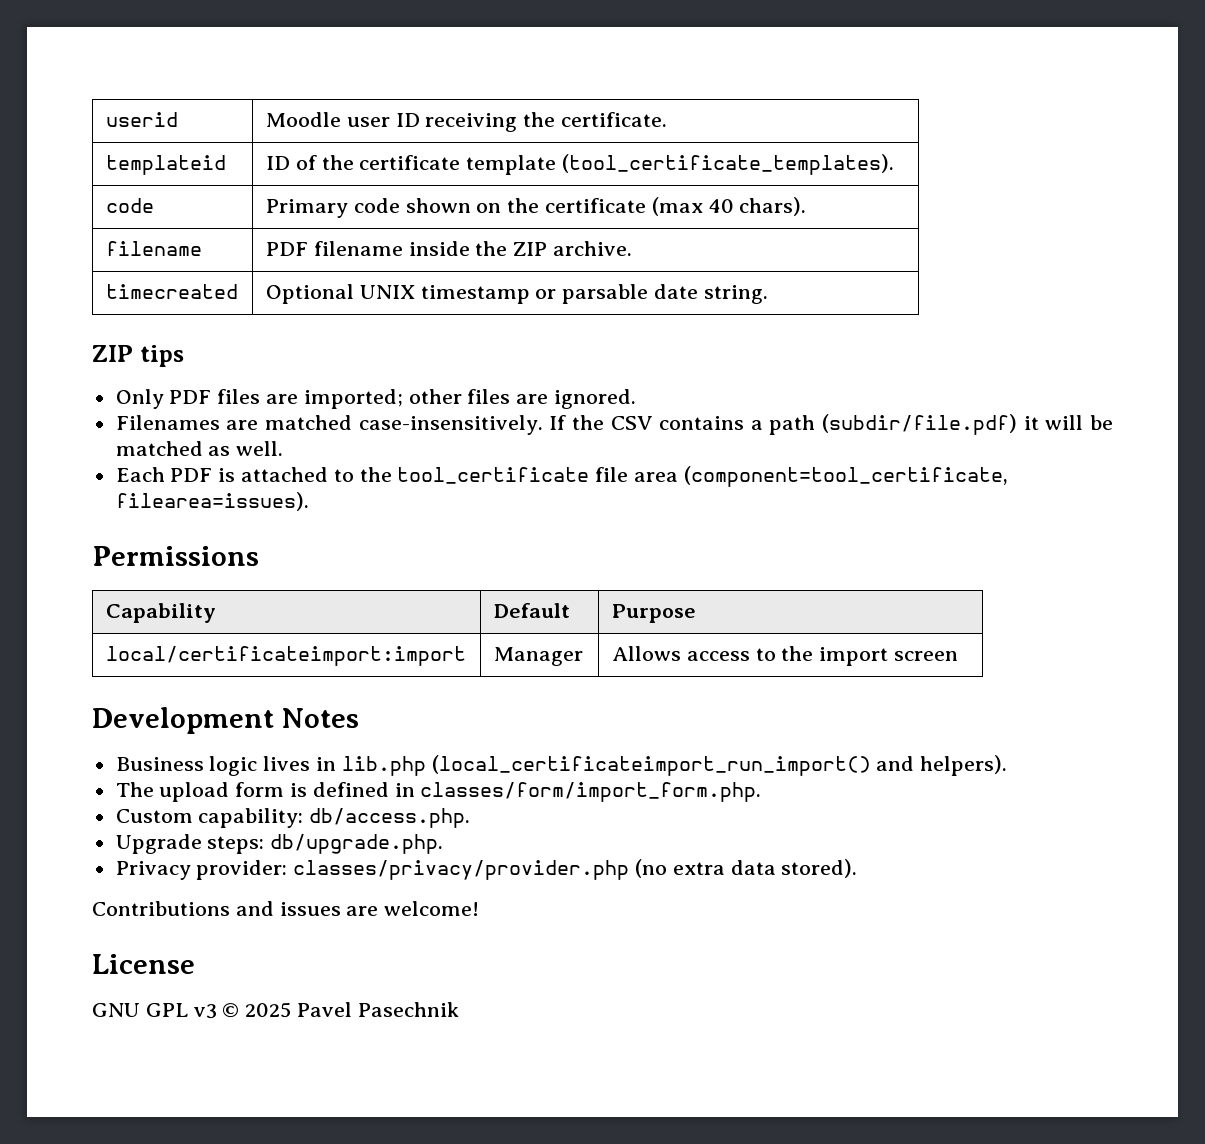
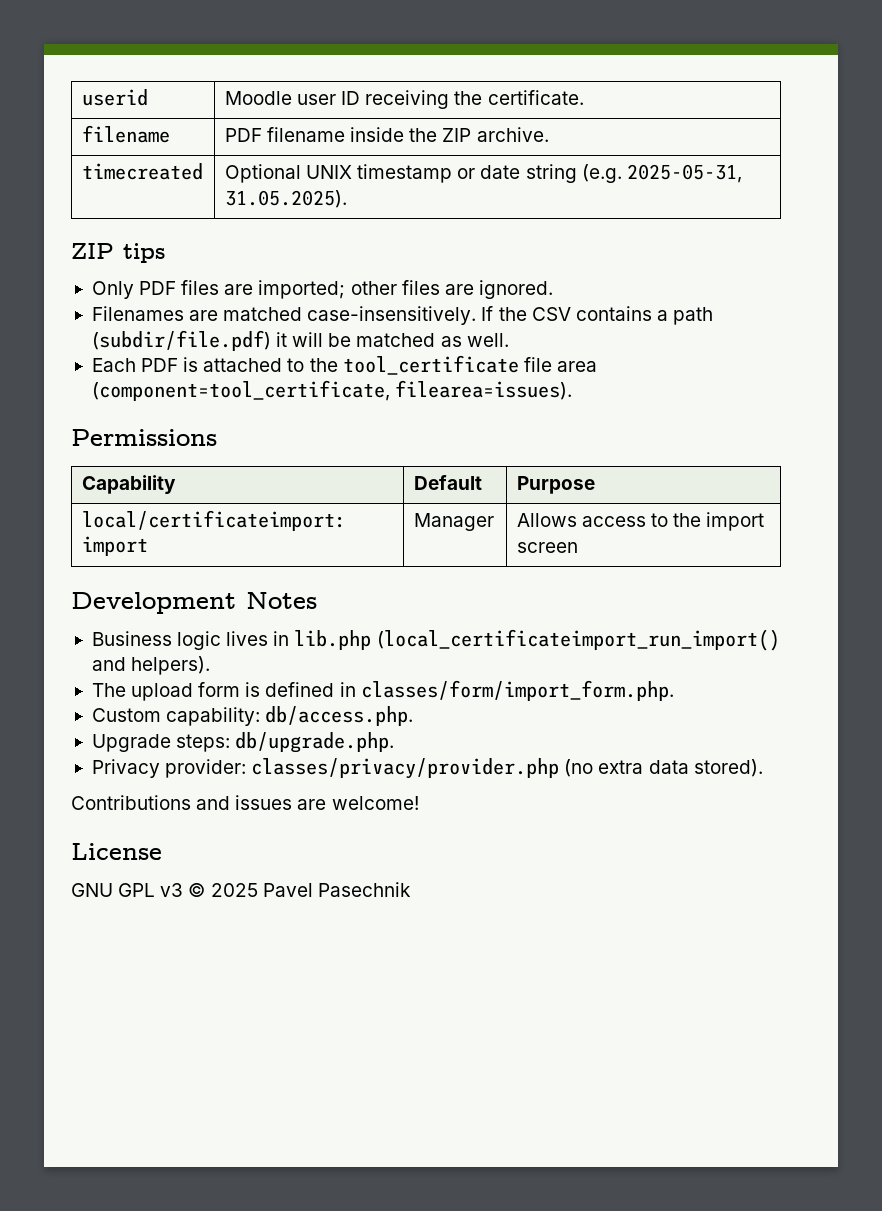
[105,155,226,175] [265,154,894,175] [105,198,154,213] [265,197,807,218] // templateid | ID of the certificate template (tool_certificate_templates). // code | Primary code shown on the certificate (max 40 chars). -> (584, 97) none
[562,284,768,304] parsable date string. -> [480,164,742,183] [224,190,347,208] date string (e.g. 2025-05-31, 31.05.2025).

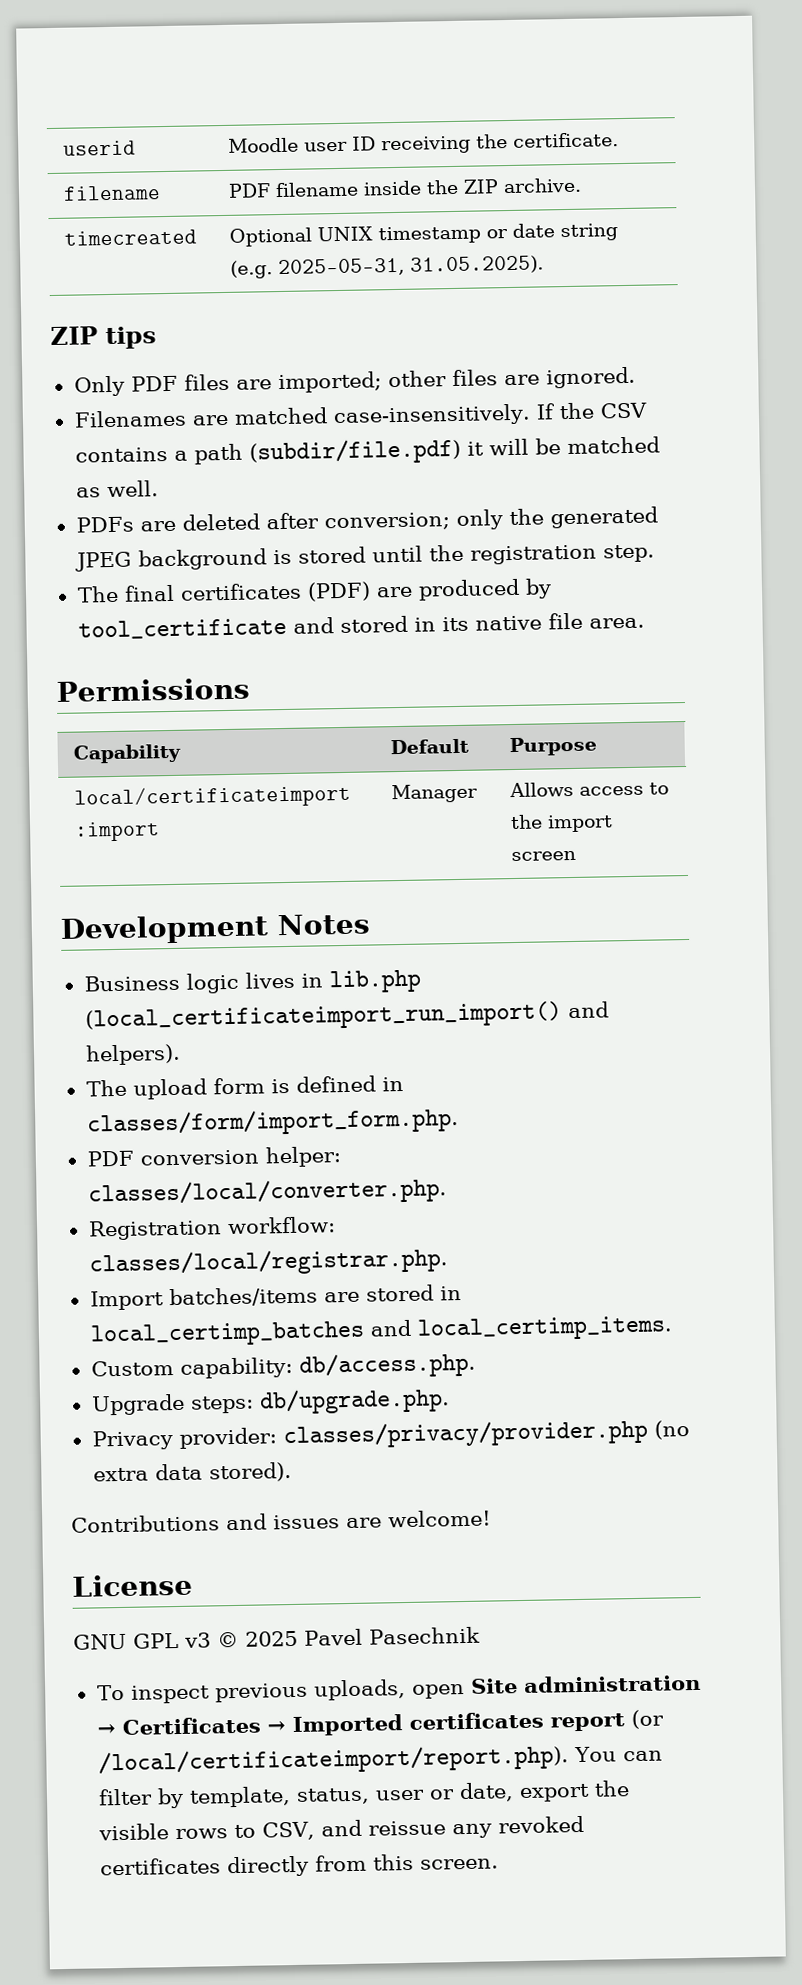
[91,355,597,375] [91,380,573,401] Each PDF is attached to the tool_certificate file area (component=tool_certificate, filearea=issues). -> [75,506,658,533] [74,544,655,572] [76,578,552,603] [77,612,645,640] PDFs are deleted after conversion; only the generated JPEG background is stored until the registration step. // The final certificates (PDF) are produced by tool_certificate and stored in its native file area.
(674, 690) none -> [86,1146,342,1168] [87,1177,447,1208] [87,1216,336,1241] [88,1247,448,1278] [89,1284,462,1311] [89,1315,673,1348] // PDF conversion helper: classes/local/converter.php. // Registration workflow: classes/local/registrar.php. // Import batches/items are stored in local_certimp_batches and local_certimp_items.
(411, 889) none -> [96,1673,701,1704] [96,1709,664,1737] [97,1744,663,1777] [97,1780,630,1809] [97,1815,584,1841] [99,1853,499,1878] // To inspect previous uploads, open Site administration → Certificates → Imported certificates report (or /local/certificateimport/report.php). You can filter by template, status, user or date, export the visible rows to CSV, and reissue any revoked certificates directly from this screen.

